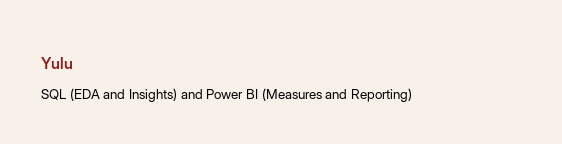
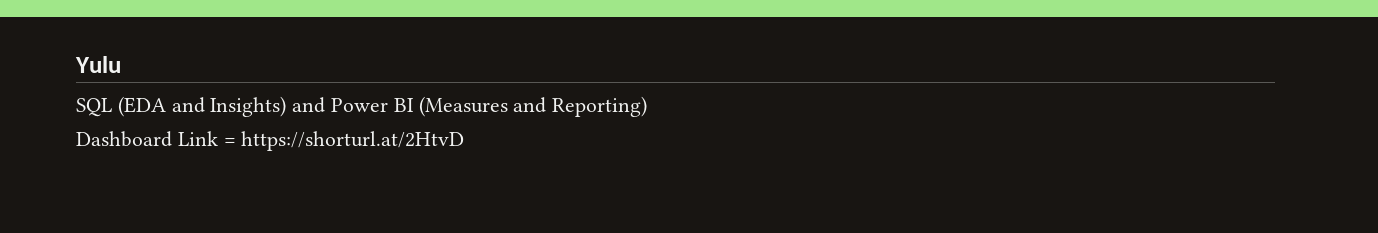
(412, 95) none -> [76,131,465,151] // Dashboard Link = https://shorturl.at/2HtvD

